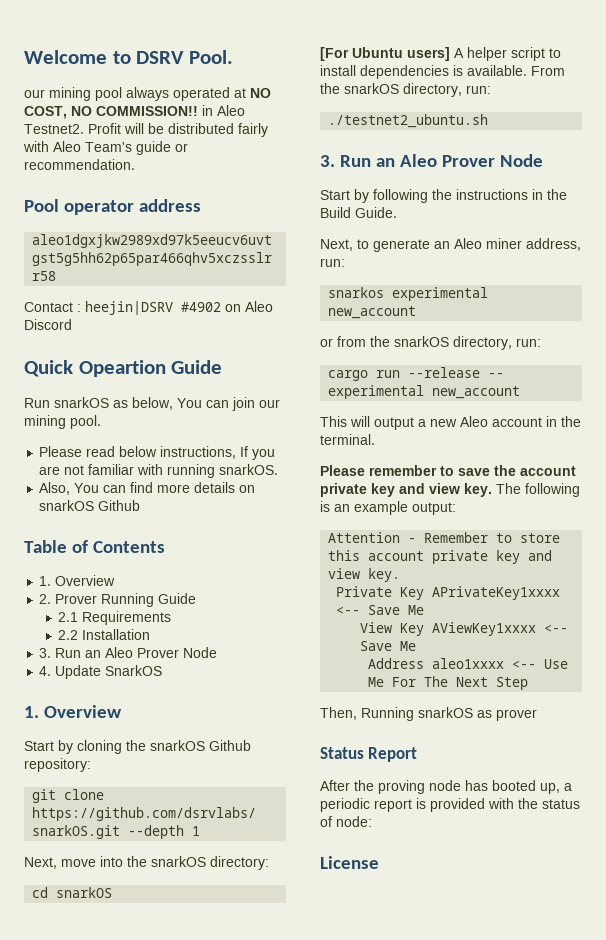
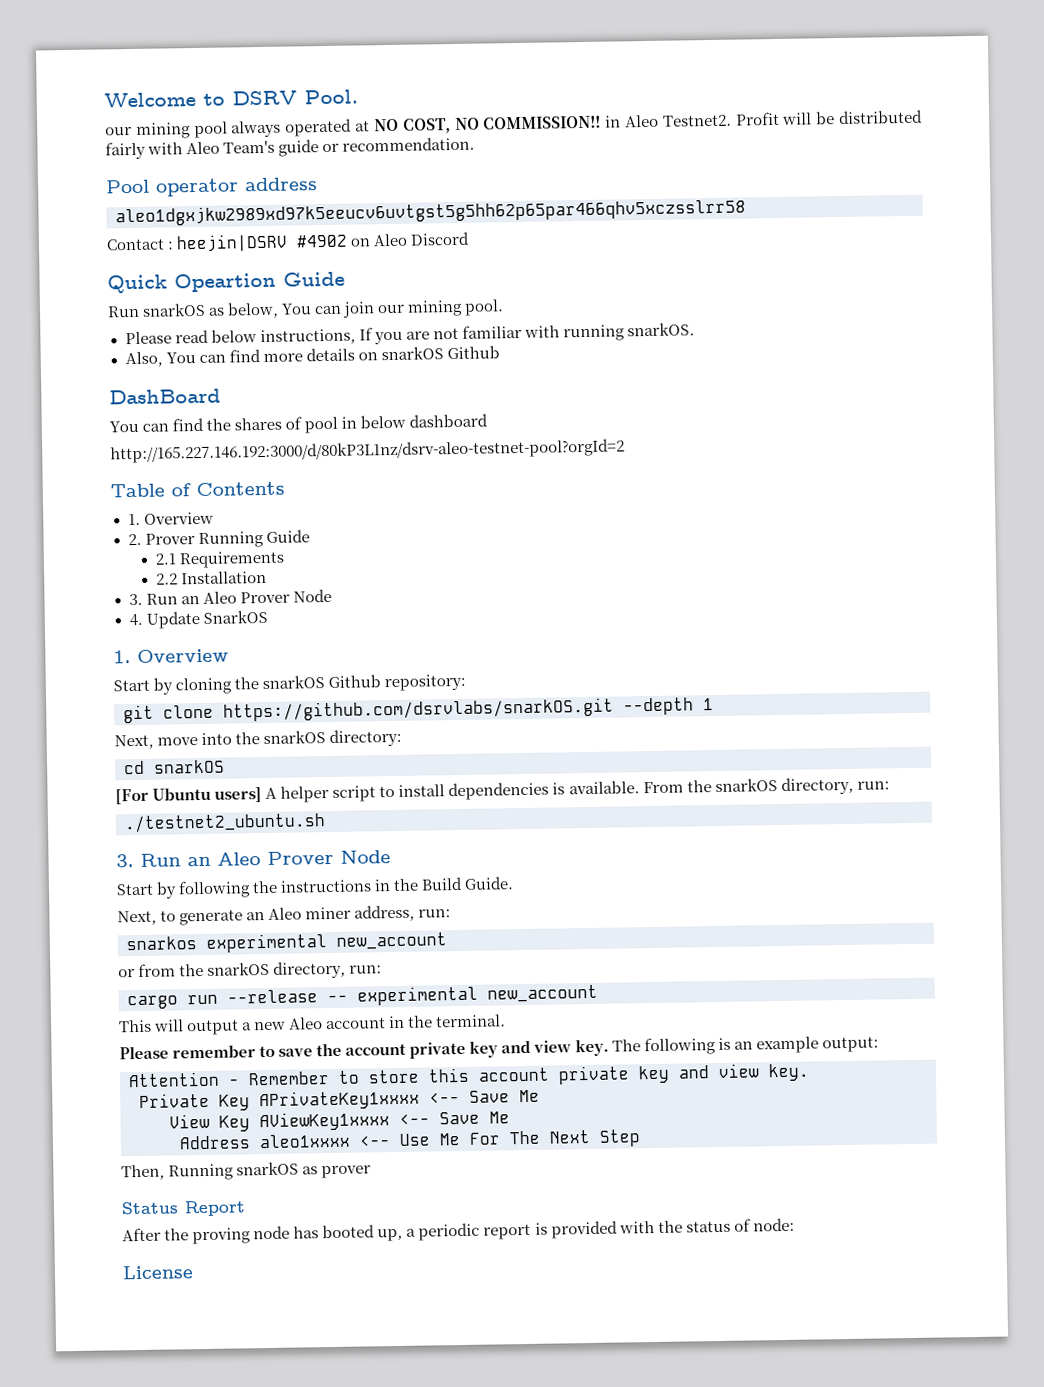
(141, 505) none -> [109,388,221,405] [109,413,489,434] [110,438,625,464] // DashBoard // You can find the shares of pool in below dashboard // http://165.227.146.192:3000/d/80kP3L1nz/dsrv-aleo-testnet-pool?orgId=2

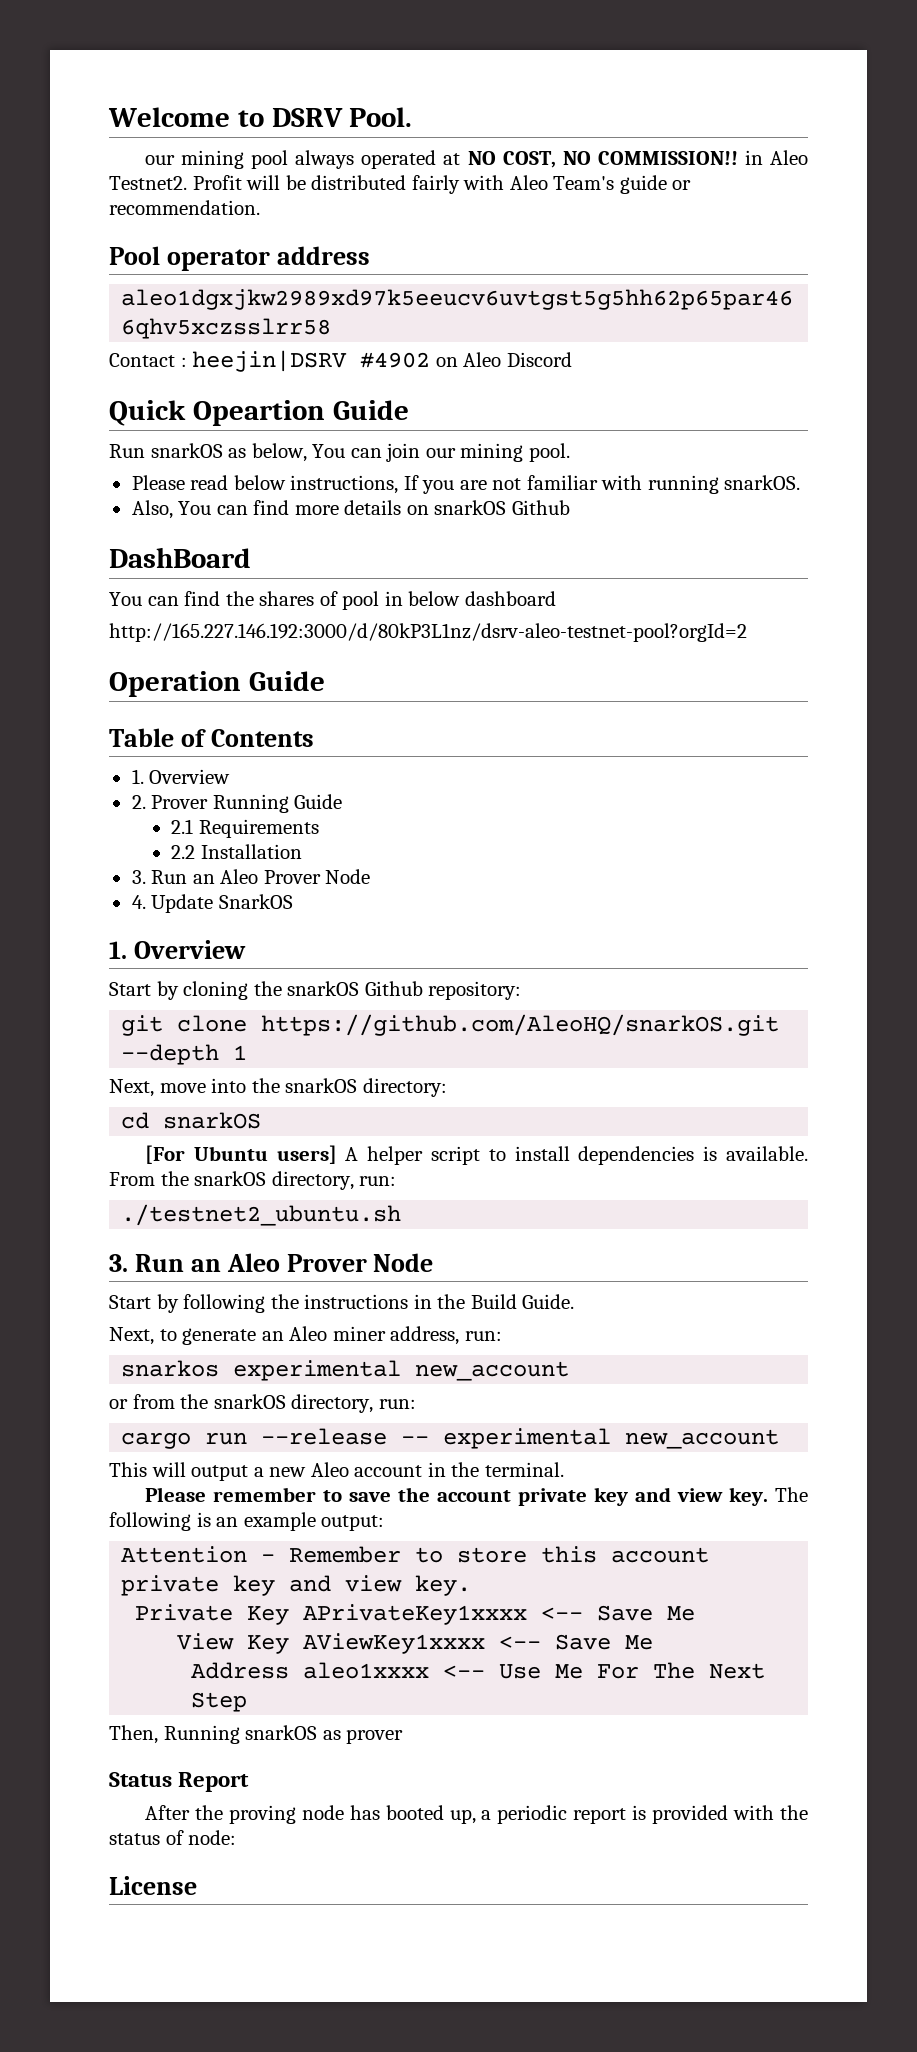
(625, 451) none -> [109,671,325,697] // Operation Guide
[223,697,614,722] https://github.com/dsrvlabs/snarkOS.git -> [261,1014,780,1036] https://github.com/AleoHQ/snarkOS.git

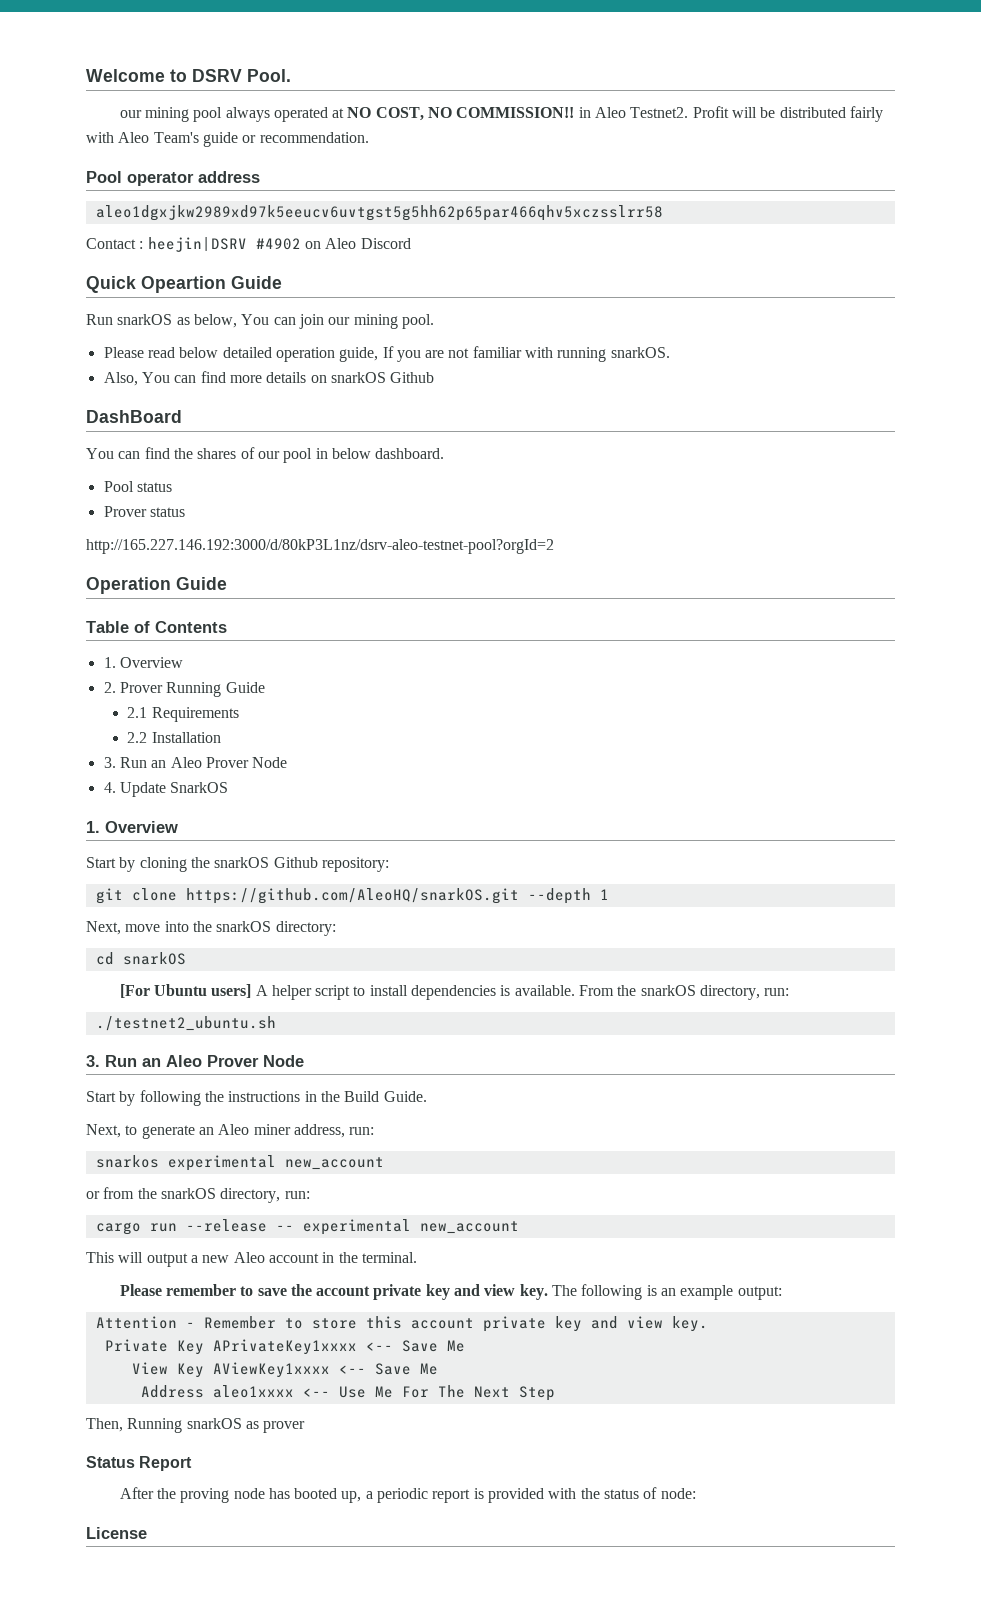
[290,475,399,494] instructions, -> [222,347,379,362] detailed operation guide,
(338, 598) none -> [257,451,280,459] our
[464,591,556,606] dashboard -> [375,448,445,459] [103,481,172,492] [103,506,185,517] dashboard. // Pool status // Prover status

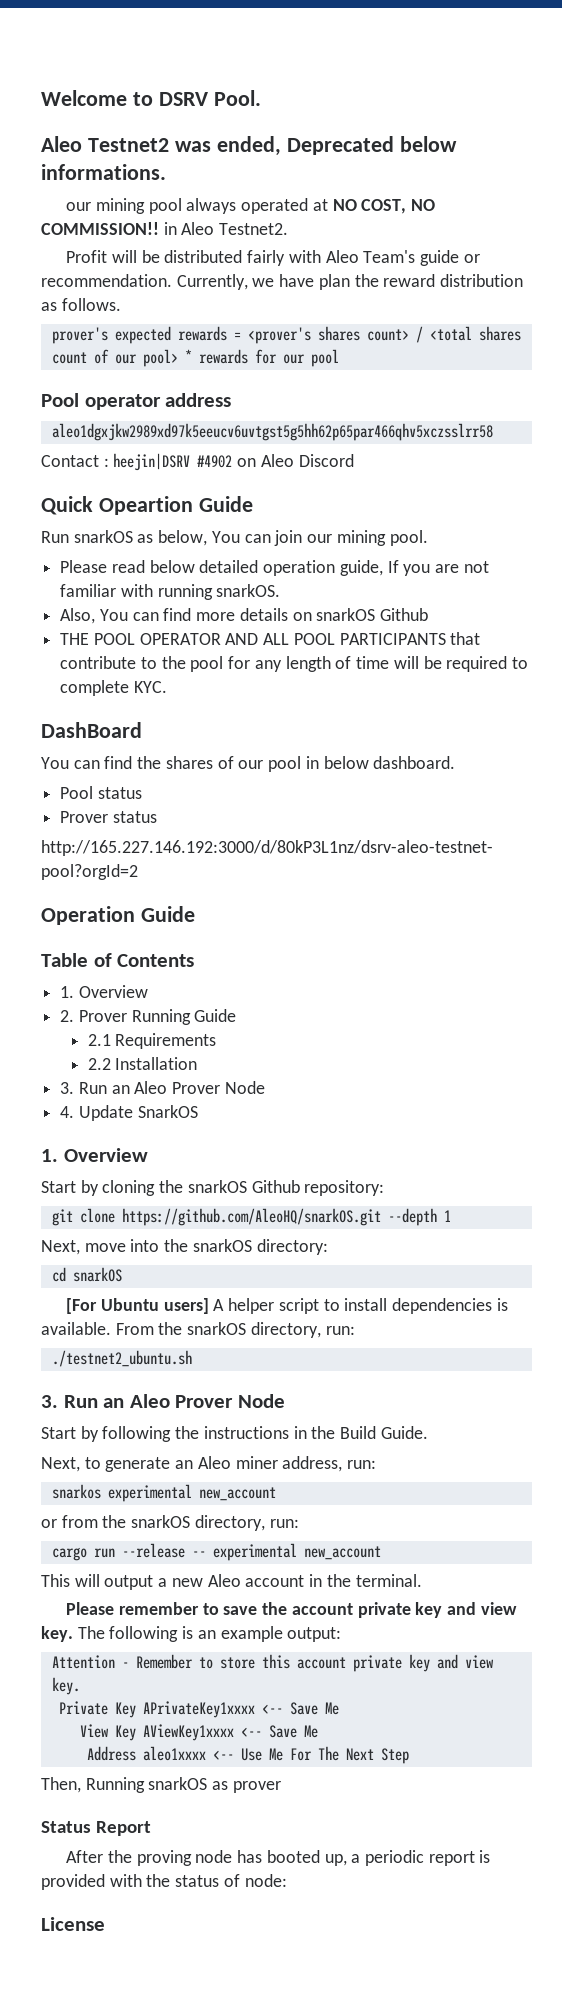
(291, 75) none -> [41,136,457,156] [41,164,166,180] // Aleo Testnet2 was ended, Deprecated below informations.
(689, 112) none -> (289, 229) //
(369, 137) none -> [176,274,524,290] [41,298,121,311] [51,326,521,344] [51,349,339,367] Currently, we have plan the reward distribution as follows. // prover's expected rewards = <prover's shares count> / <total shares count of our pool> * rewards for our pool
(435, 377) none -> [60,632,481,645] [60,656,528,672] [60,680,167,696] // THE POOL OPERATOR AND ALL POOL PARTICIPANTS that contribute to the pool for any length of time will be required to complete KYC.

